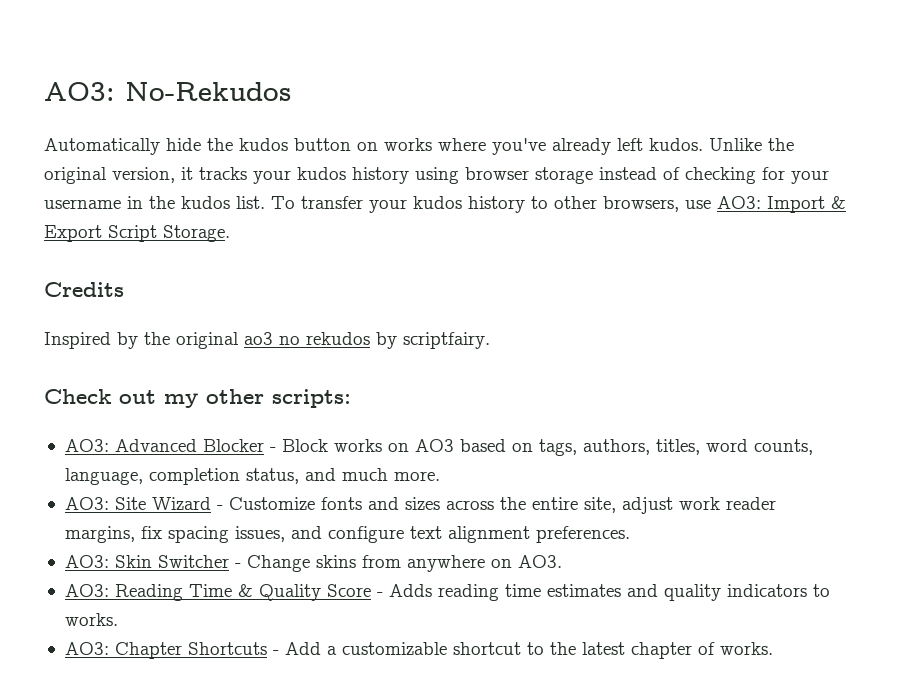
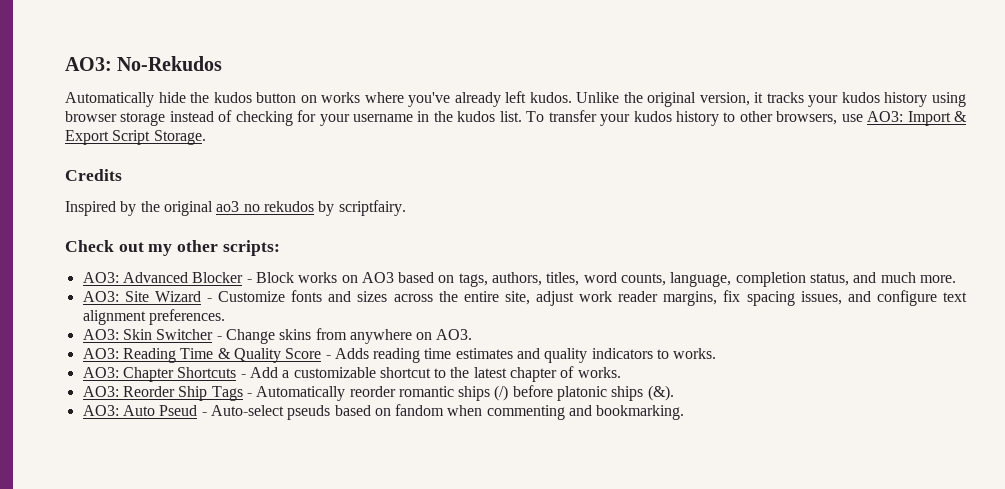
(773, 648) none -> [82,385,674,401] [82,404,685,420] // AO3: Reorder Ship Tags - Automatically reorder romantic ships (/) before platonic ships (&). // AO3: Auto Pseud - Auto-select pseuds based on fandom when commenting and bookmarking.

